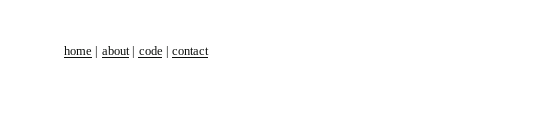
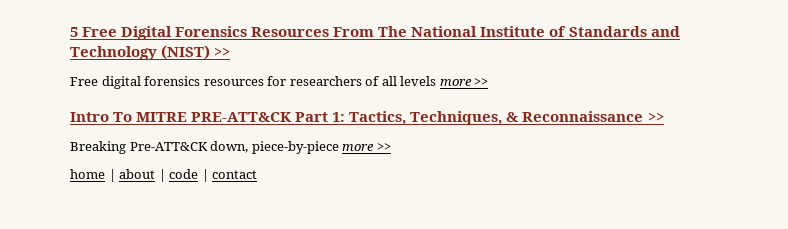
(64, 50) none -> [70,26,680,40] [70,45,231,60] [70,76,489,89] [70,111,664,125] [70,141,391,154] 5 Free Digital Forensics Resources From The National Institute of Standards and Technology (NIST) >> // Free digital forensics resources for researchers of all levels more >> // Intro To MITRE PRE-ATT&CK Part 1: Tactics, Techniques, & Reconnaissance >> // Breaking Pre-ATT&CK down, piece-by-piece more >> //

